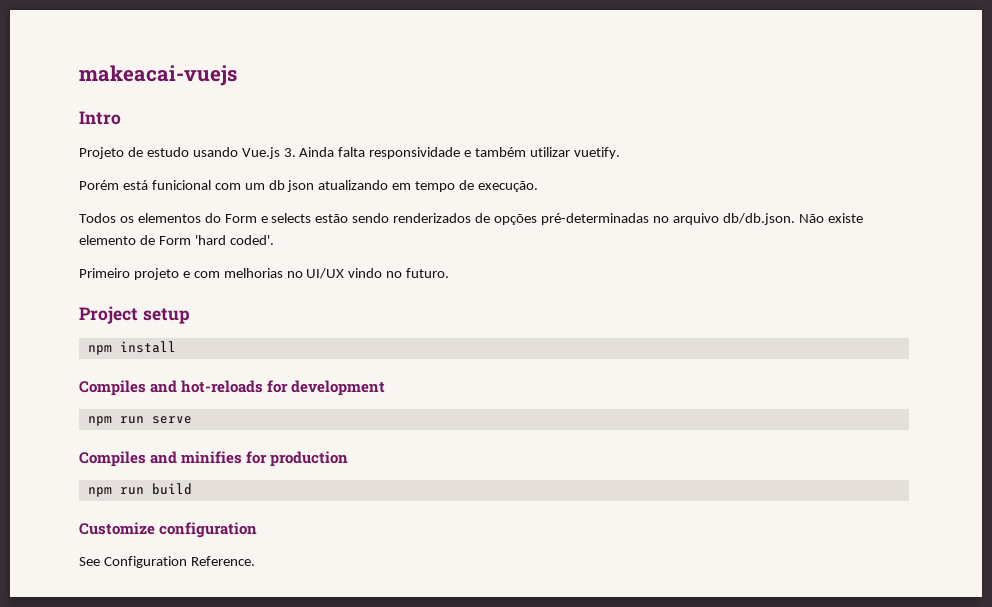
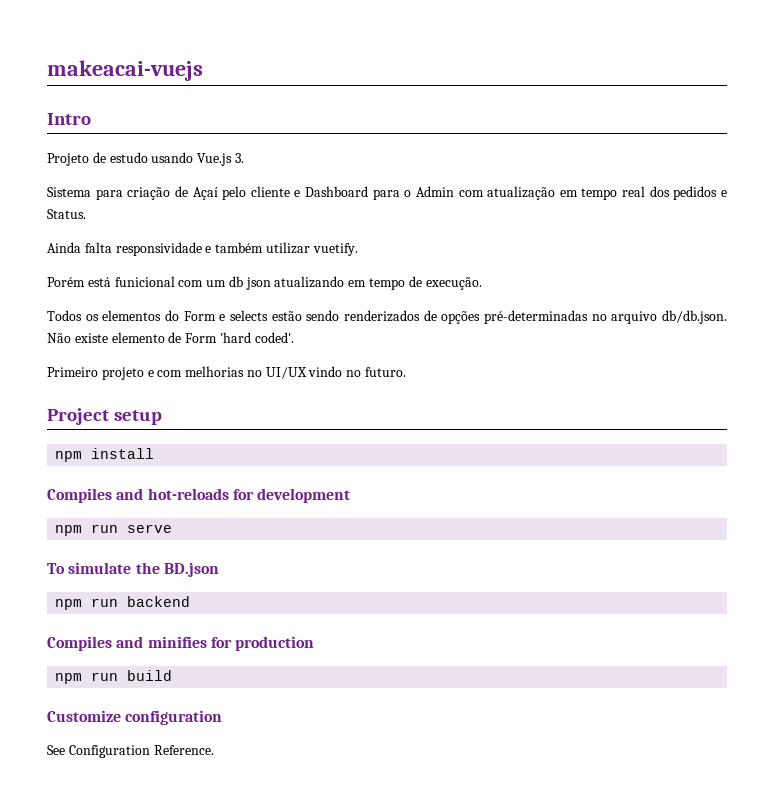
(296, 152) none -> [47,186,728,200] [47,209,86,219] // Sistema para criação de Açaí pelo cliente e Dashboard para o Admin com atualização em tempo real dos pedidos e Status. //
(192, 420) none -> [47,562,219,577] [55,596,191,610] // To simulate the BD.json // npm run backend

